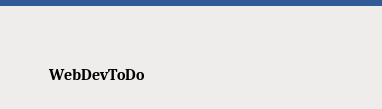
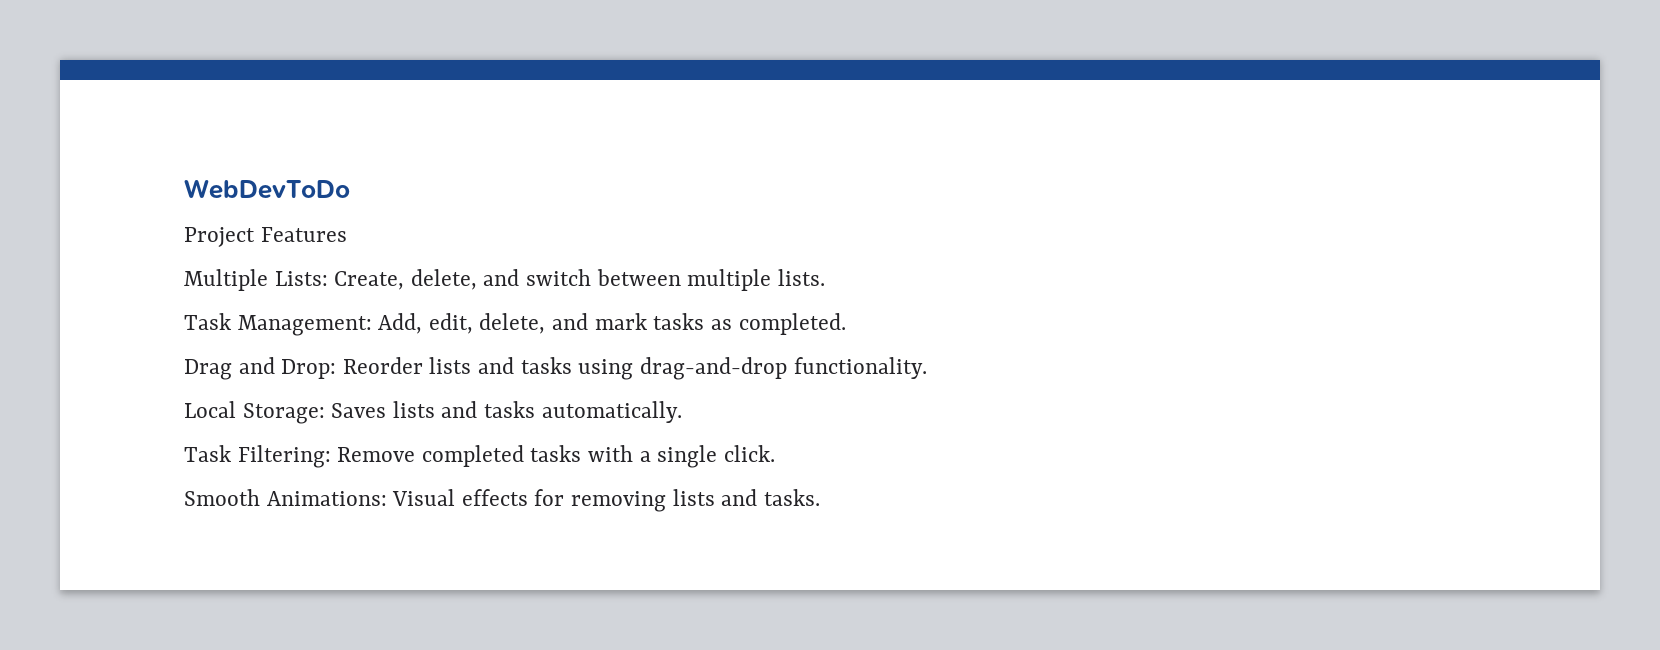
(145, 74) none -> [184,227,347,247] [184,269,825,291] [184,313,846,336] [184,357,927,380] [184,401,682,424] [184,445,775,468] [184,489,820,512] // Project Features // Multiple Lists: Create, delete, and switch between multiple lists. // Task Management: Add, edit, delete, and mark tasks as completed. // Drag and Drop: Reorder lists and tasks using drag-and-drop functionality. // Local Storage: Saves lists and tasks automatically. // Task Filtering: Remove completed tasks with a single click. // Smooth Animations: Visual effects for removing lists and tasks.

